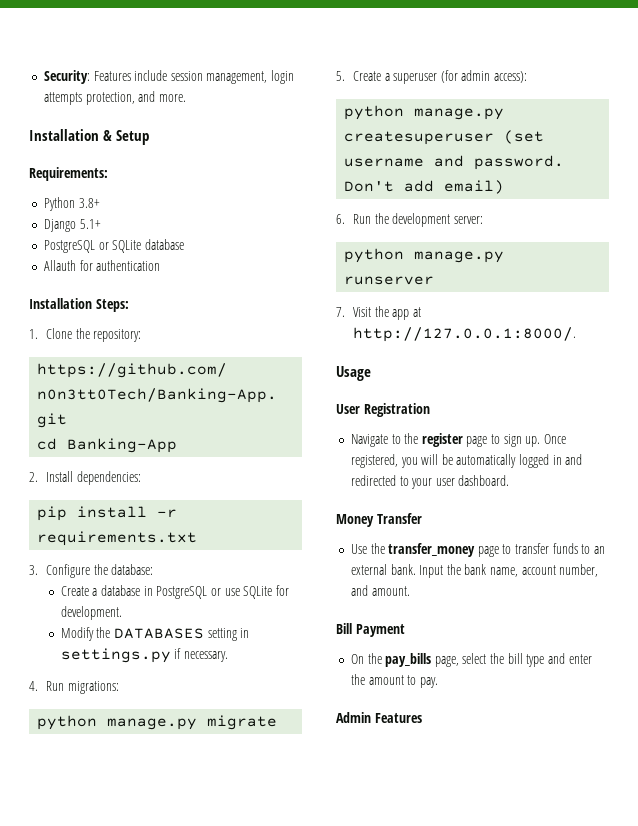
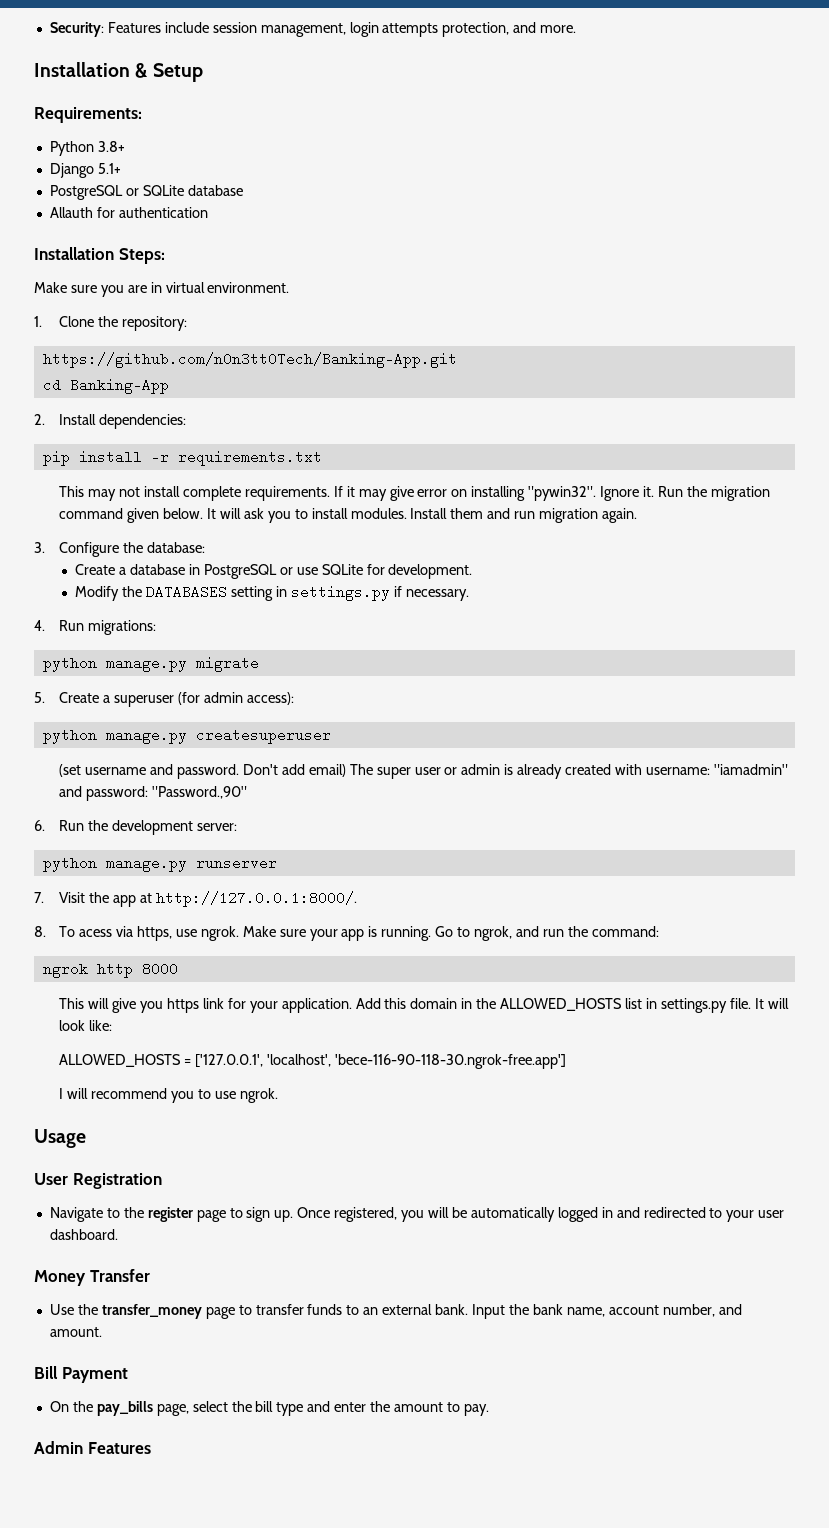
(129, 305) none -> [34,282,290,297] // Make sure you are in virtual environment.
(198, 538) none -> [59,486,770,501] [59,508,637,523] // This may not install complete requirements. If it may give error on installing "pywin32". Ignore it. Run the migration command given below. It will ask you to install modules. Install them and run migration again.
(495, 138) none -> (331, 736) //
(505, 187) none -> [349,764,788,779] [59,786,248,801] The super user or admin is already created with username: "iamadmin" and password: "Password.,90"
(576, 334) none -> [34,926,659,941] [42,962,178,978] [59,998,789,1013] [59,1020,113,1031] [59,1054,566,1069] [59,1088,278,1103] // 8. To acess via https, use ngrok. Make sure your app is running. Go to ngrok, and run the command: // ngrok http 8000 // This will give you https link for your application. Add this domain in the ALLOWED_HOSTS list in settings.py file. It will look like: // ALLOWED_HOSTS = ['127.0.0.1', 'localhost', 'bece-116-90-118-30.ngrok-free.app'] // I will recommend you to use ngrok.

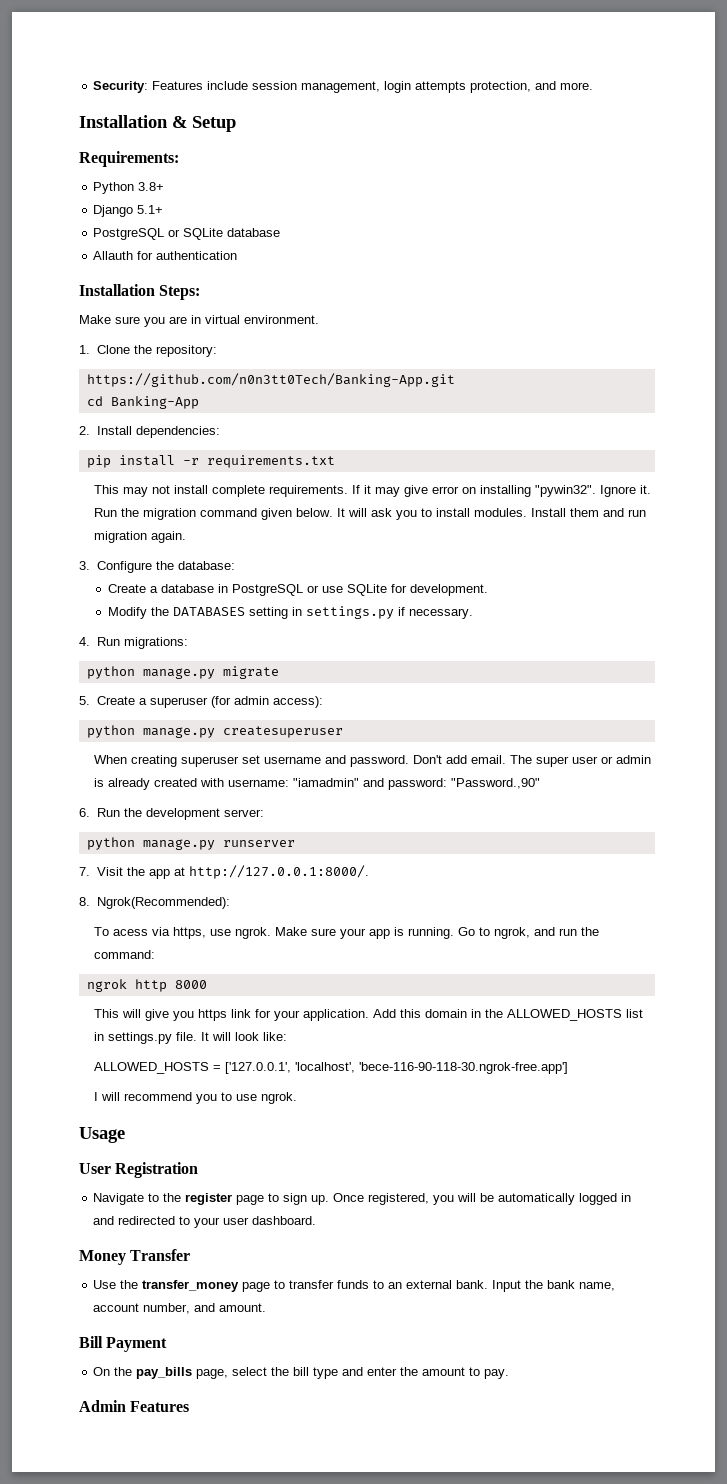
[59,764,82,777] (set -> [93,755,260,767] When creating superuser set
[308,764,346,777] email) -> [470,755,506,764] email.
(46, 931) none -> [96,897,230,909] Ngrok(Recommended): //

